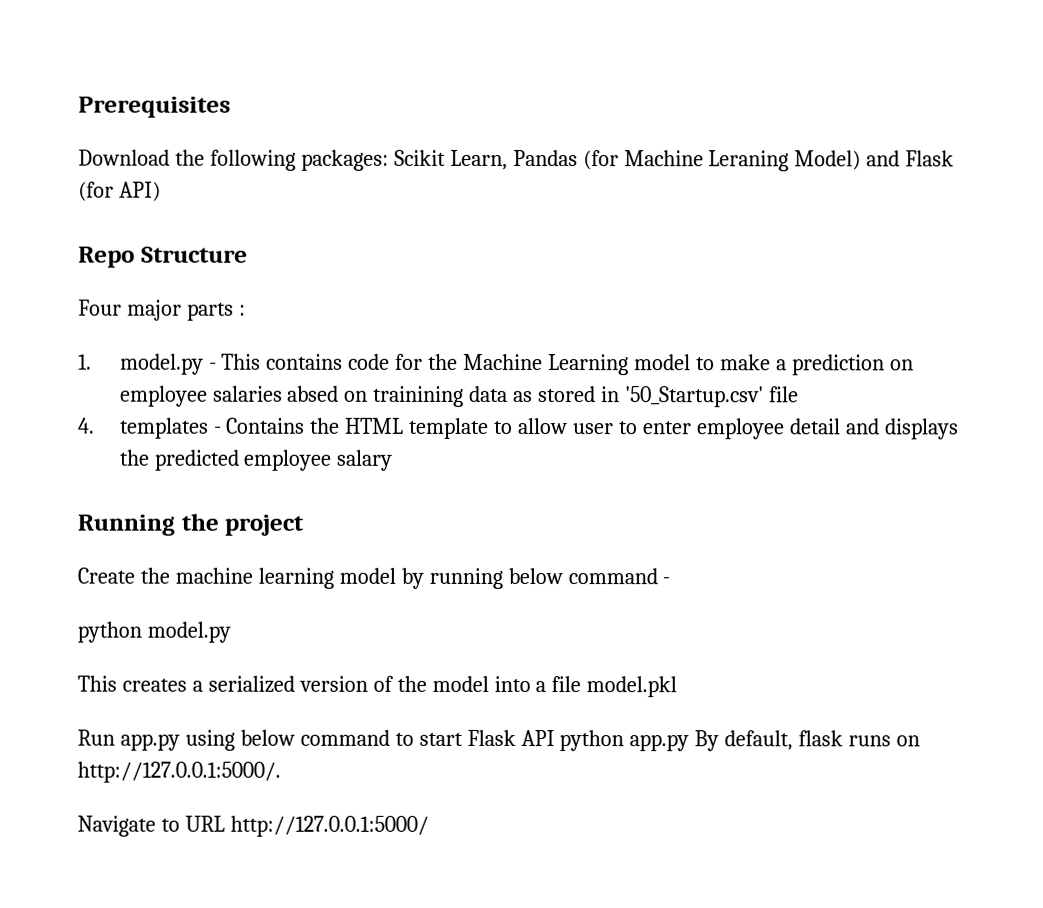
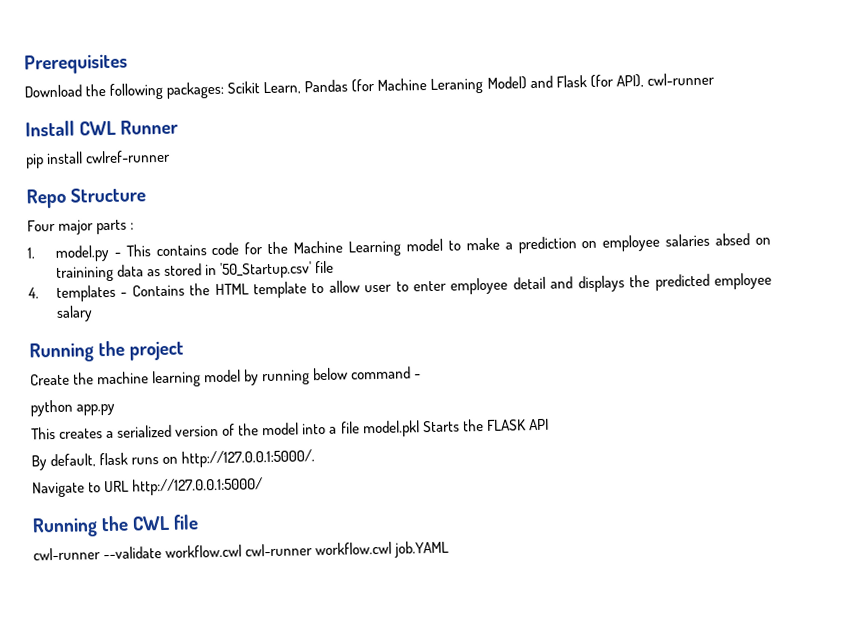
[118,181,161,202] API) -> [615,72,715,88] [25,119,180,137] [25,149,172,169] API), cwl-runner // Install CWL Runner // pip install cwlref-runner
[146,621,231,643] model.py -> [76,403,116,416] app.py
[77,729,690,752] // Run app.py using below command to start Flask API python app.py -> [422,418,549,433] Starts the FLASK API //
(429, 826) none -> [32,514,200,538] [33,540,450,561] // Running the CWL file // cwl-runner --validate workflow.cwl cwl-runner workflow.cwl job.YAML

